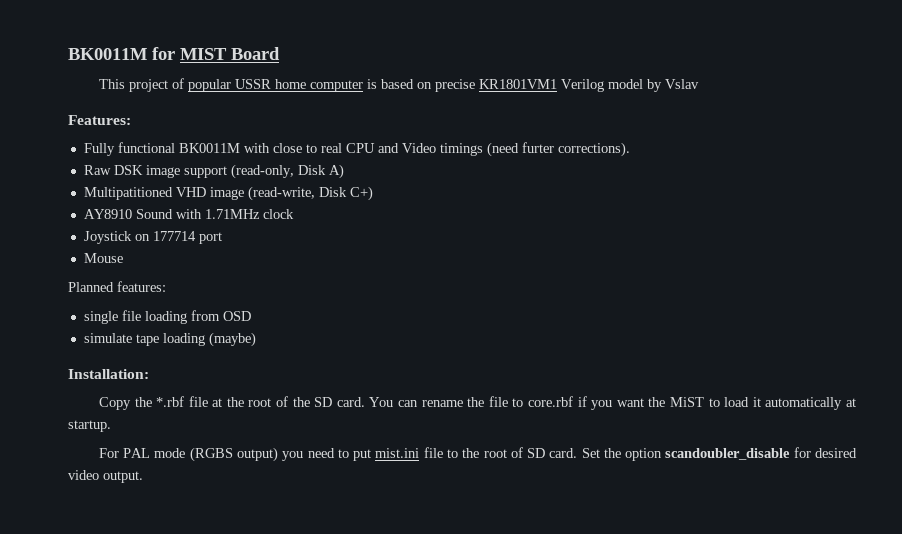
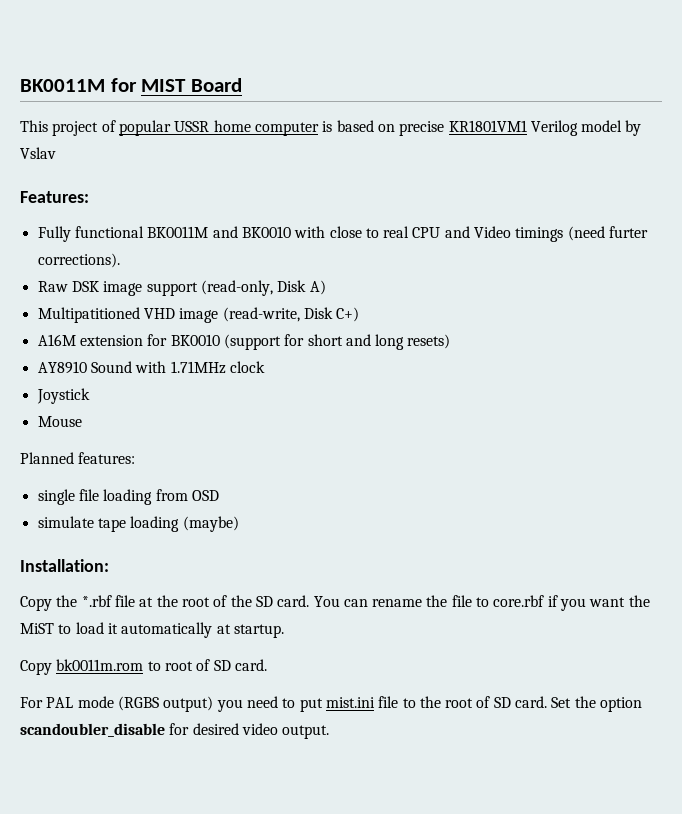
(240, 148) none -> [212,226,291,238] and BK0010
(373, 193) none -> [37,334,451,350] // A16M extension for BK0010 (support for short and long resets)
[134,231,222,244] on 177714 port -> (90, 396) none
(111, 426) none -> [20,659,267,675] // Copy bk0011m.rom to root of SD card.

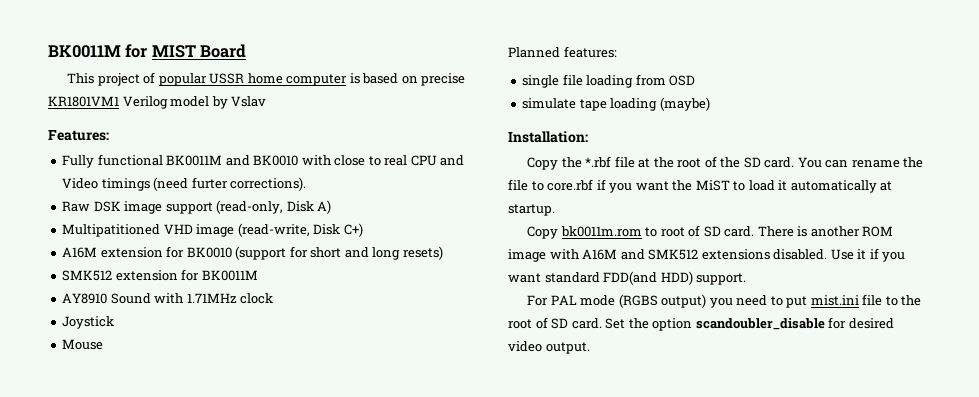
(451, 341) none -> [62,269,258,281] // SMK512 extension for BK0011M
(267, 665) none -> [757,226,894,237] [508,248,906,262] [508,271,747,285] There is another ROM image with A16M and SMK512 extensions disabled. Use it if you want standard FDD(and HDD) support.

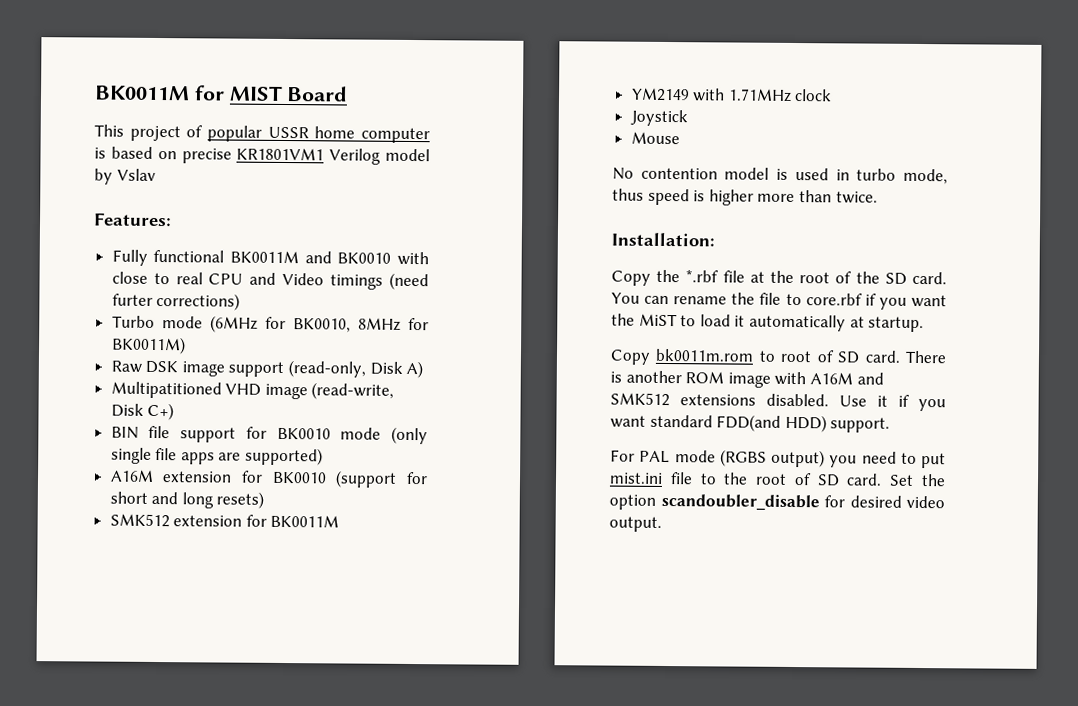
[230,177,307,191] corrections). -> [156,292,241,311] [111,315,430,333] [110,336,186,355] corrections) // Turbo mode (6MHz for BK0010, 8MHz for BK0011M)
(363, 230) none -> [110,425,428,445] [110,447,324,466] // BIN file support for BK0010 mode (only single file apps are supported)
[62,293,151,304] AY8910 Sound -> [630,87,690,102] YM2149
[508,46,617,58] [522,74,696,88] [522,97,710,111] Planned features: // single file loading from OSD // simulate tape loading (maybe) -> [612,167,948,185] [612,188,878,206] No contention model is used in turbo mode, thus speed is higher more than twice.

